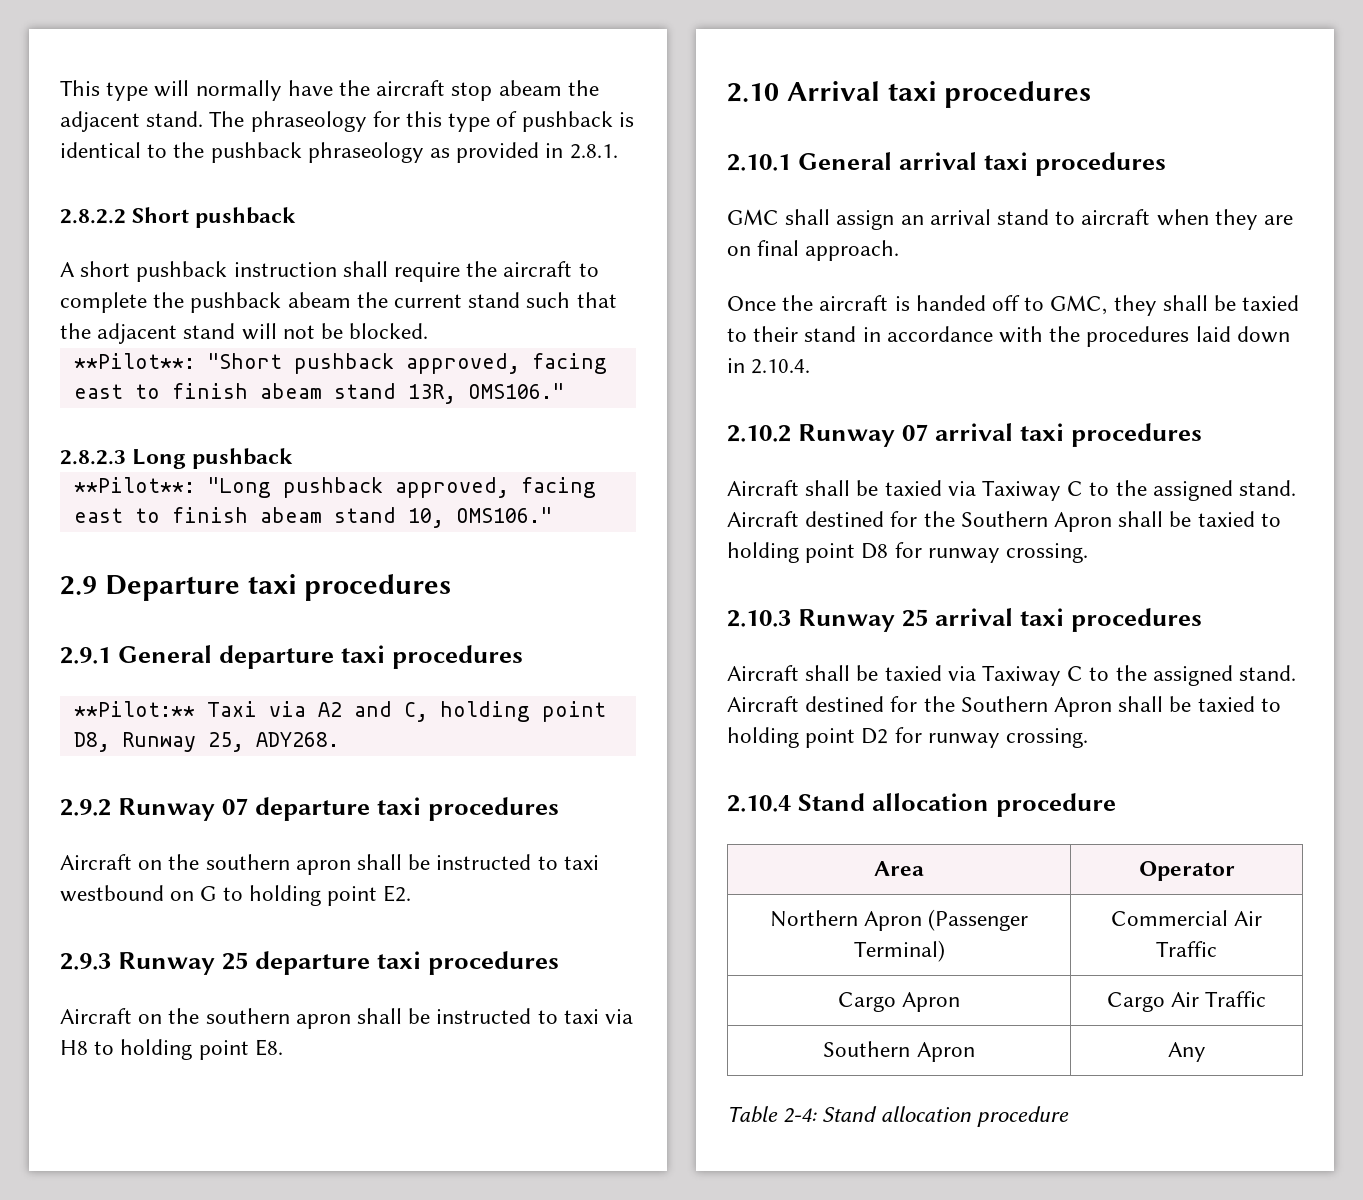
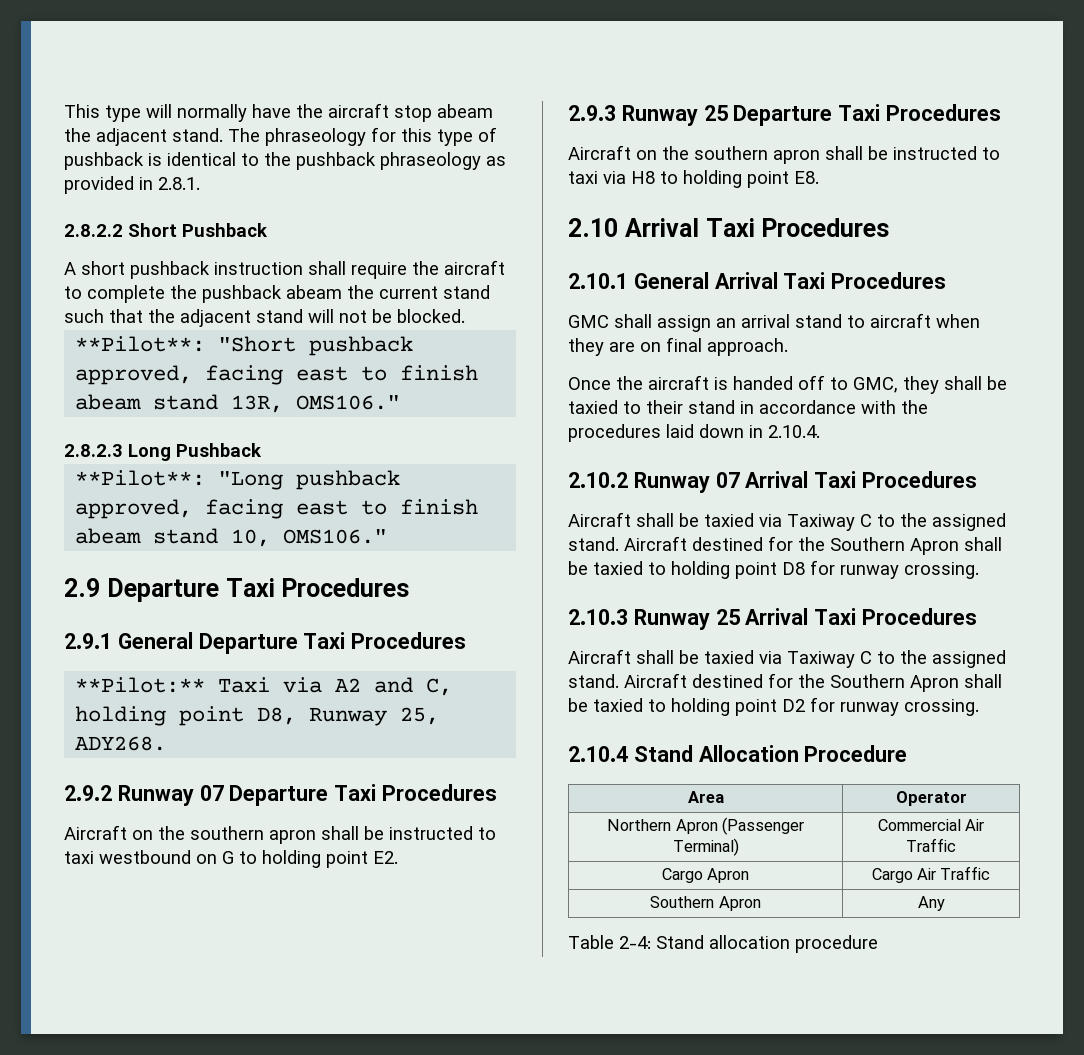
[195,207,297,228] pushback -> [182,223,268,237] Pushback
[192,448,294,469] pushback -> [176,443,262,457] Pushback
[247,574,452,601] taxi procedures -> [225,578,410,597] Taxi Procedures
[219,645,524,669] departure taxi procedures -> [198,632,467,654] Departure Taxi Procedures
[255,797,560,821] departure taxi procedures -> [229,784,498,806] Departure Taxi Procedures
[255,951,560,975] departure taxi procedures -> [733,104,1002,126] Departure Taxi Procedures
[887,81,1092,108] taxi procedures -> [705,218,890,237] Taxi Procedures
[899,152,1167,176] arrival taxi procedures -> [714,272,947,289] Arrival Taxi Procedures
[935,423,1203,447] arrival taxi procedures -> [745,471,978,488] Arrival Taxi Procedures
[935,608,1203,632] arrival taxi procedures -> [745,608,978,625] Arrival Taxi Procedures
[872,793,1117,817] allocation procedure -> [698,745,908,762] Allocation Procedure

